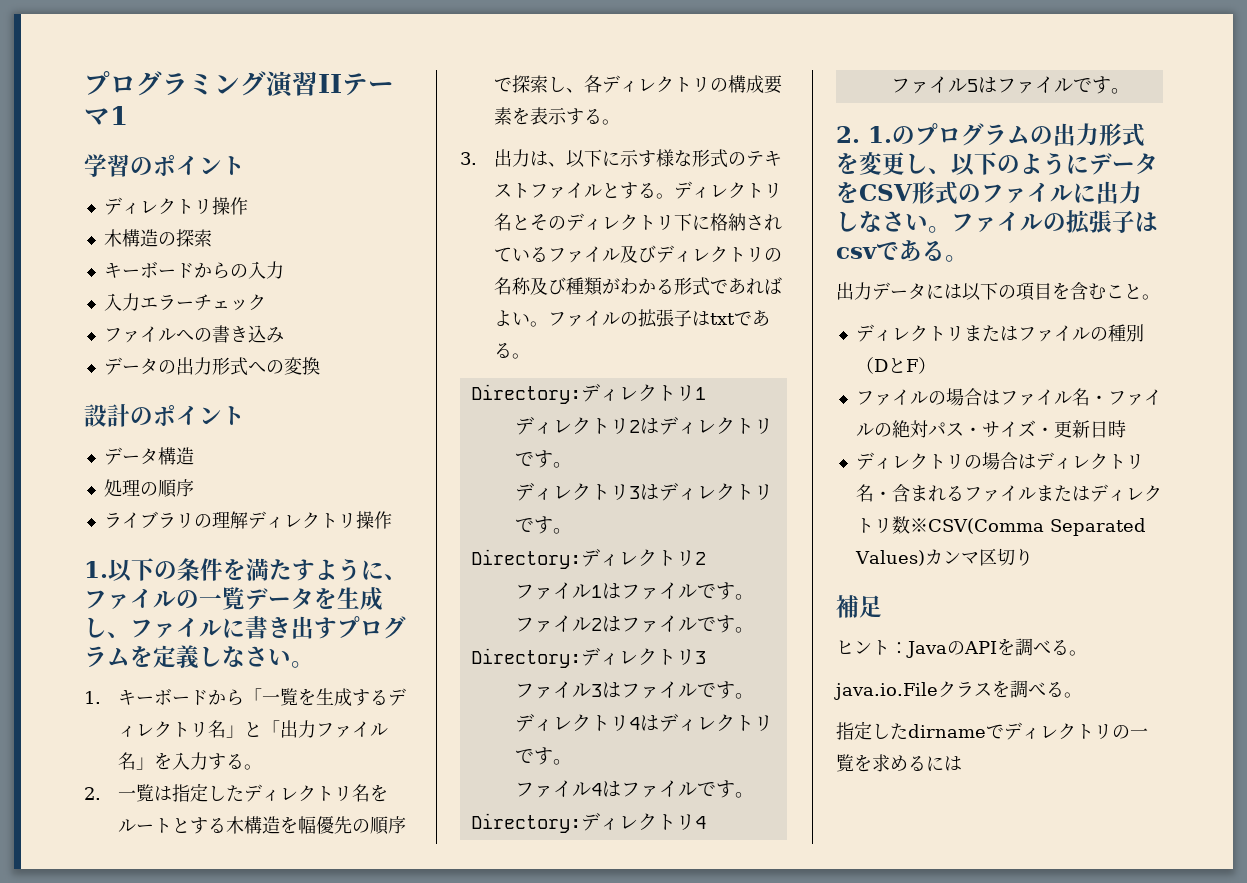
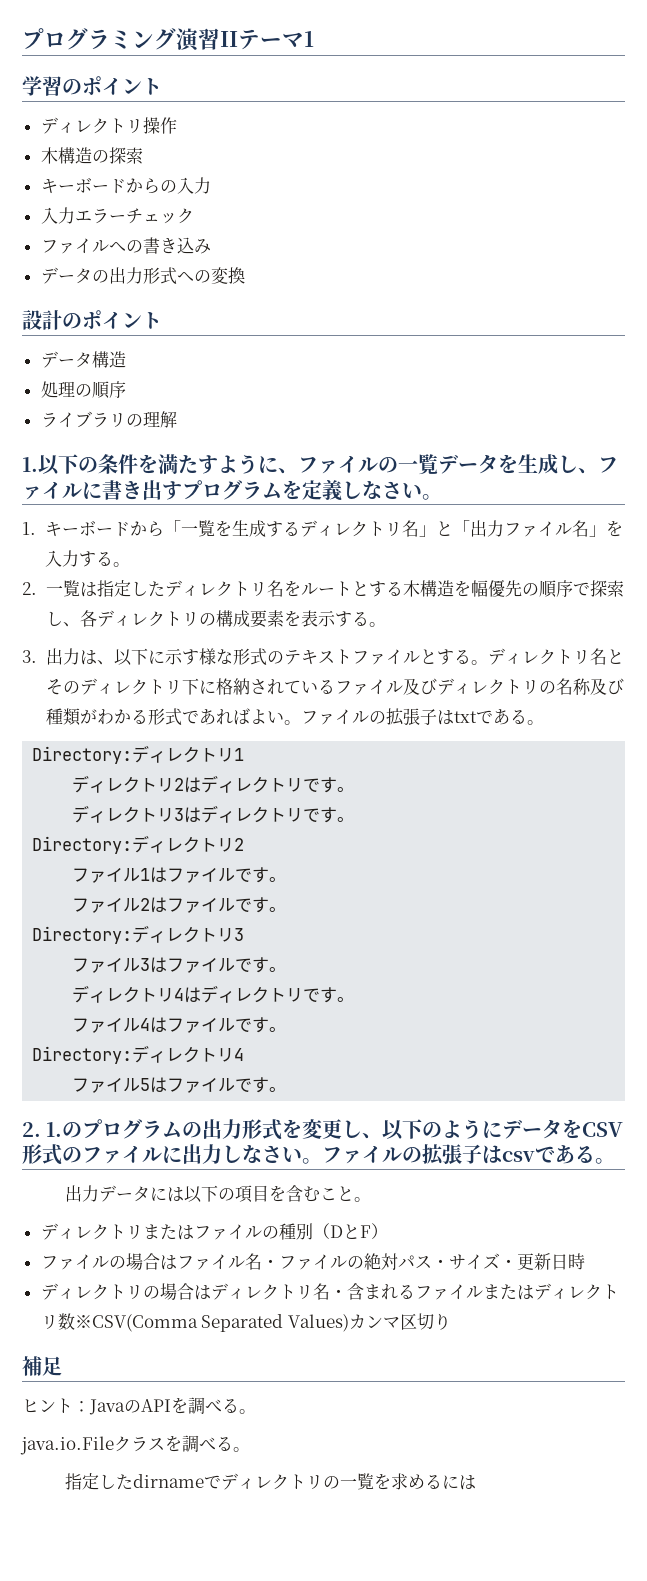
[247,511,392,529] ディレクトリ操作 -> (177, 419) none

